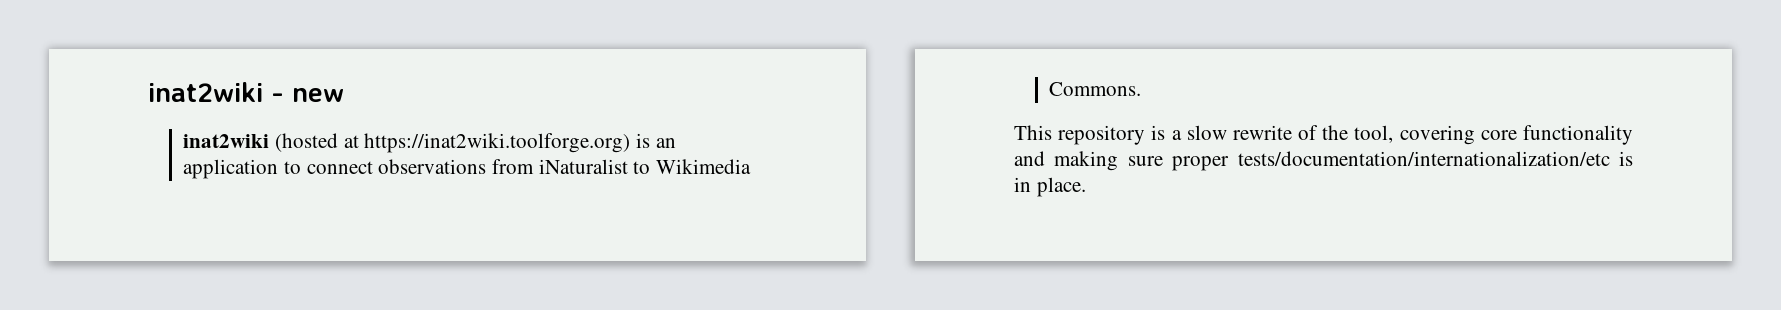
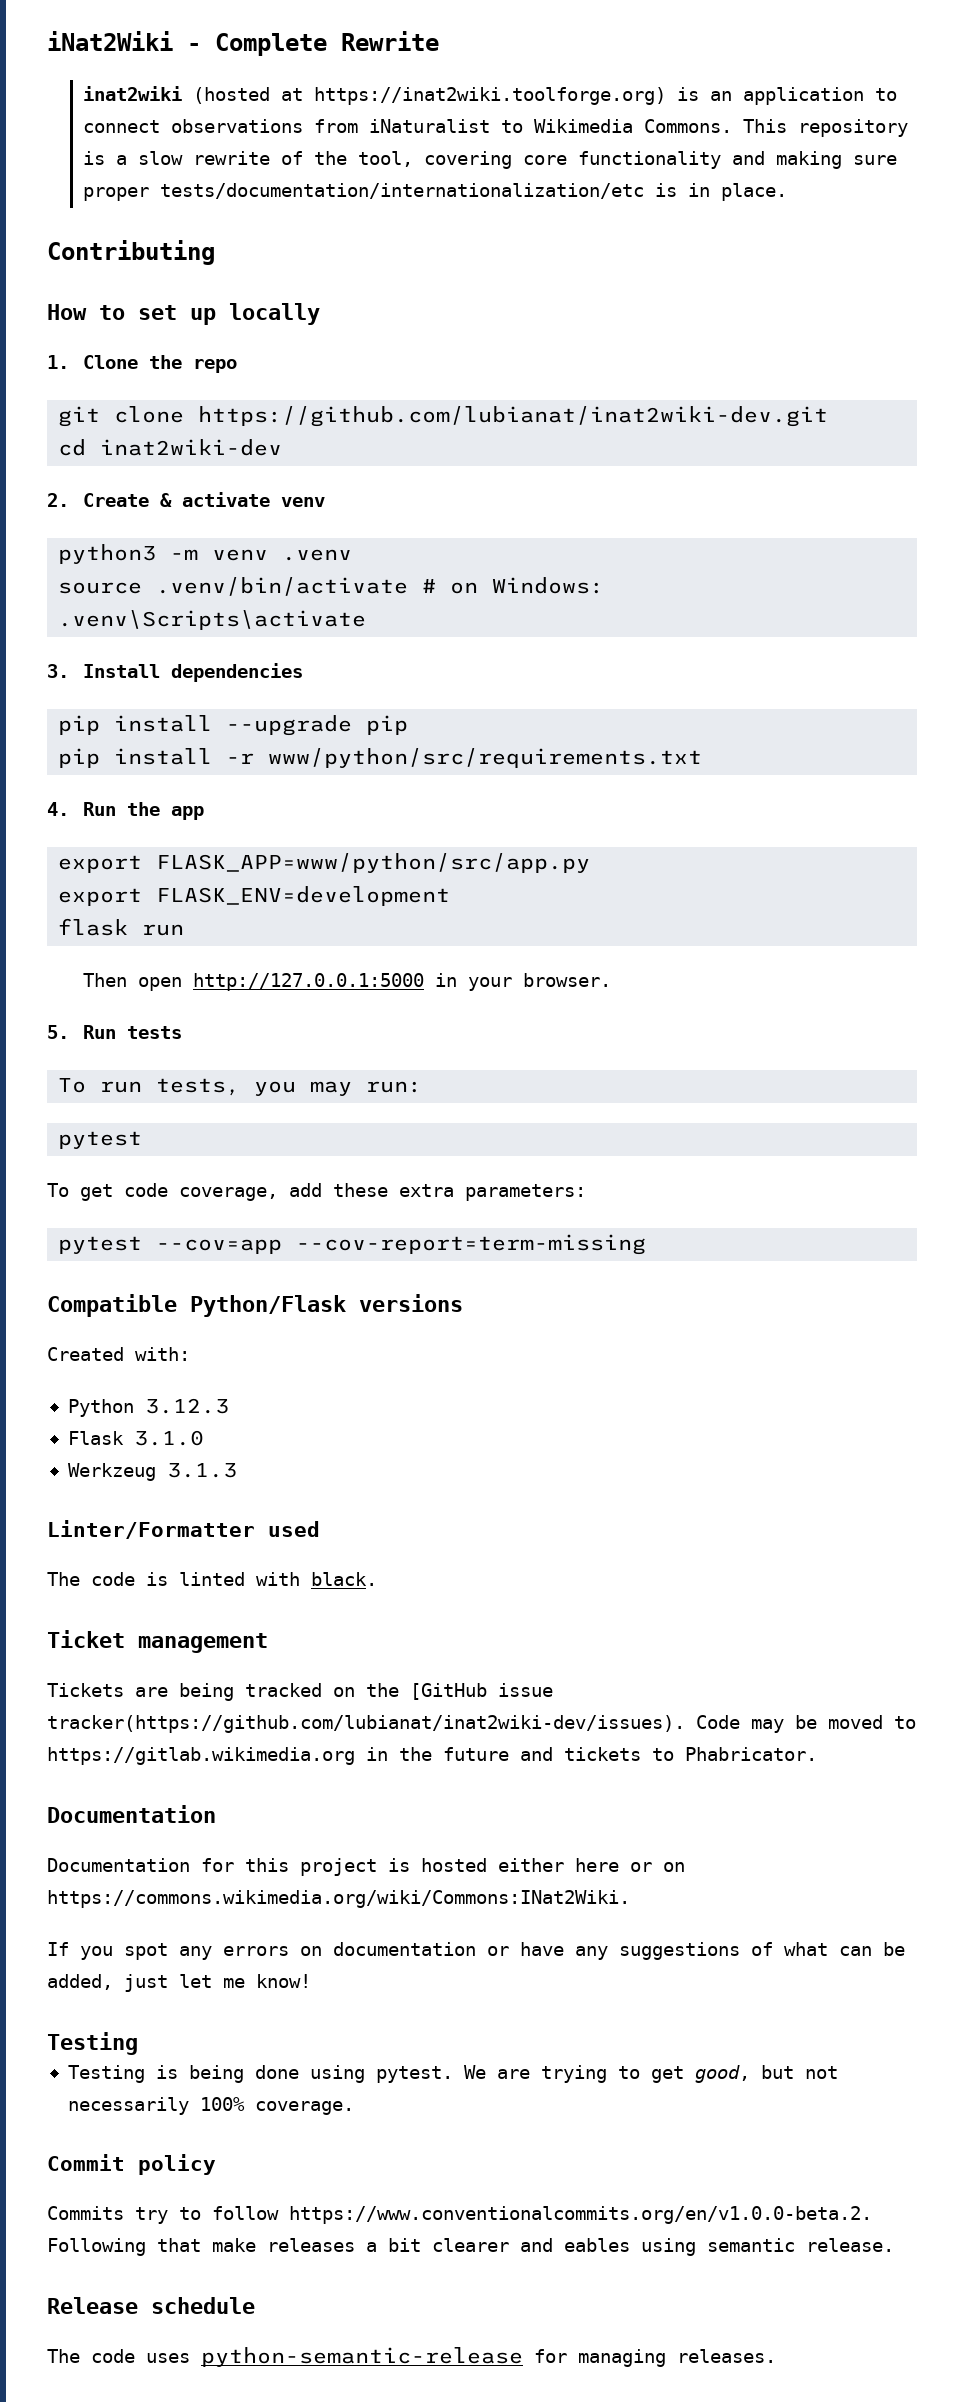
[148,82,344,102] inat2wiki - new -> [47,31,439,56] iNat2Wiki - Complete Rewrite
(1142, 89) // -> (733, 126) none
(1086, 187) none -> [47,240,215,265] [47,303,320,325] [47,355,238,373] [58,406,829,427] [58,439,283,456] [47,492,326,507] [58,544,353,564] [58,577,605,596] [58,610,367,630] [47,663,304,682] [58,715,409,736] [58,748,703,768] [47,802,205,820] [58,853,591,873] [58,886,451,906] [58,918,185,936] [83,973,612,991] [47,1025,183,1039] [58,1078,423,1096] [58,1131,143,1149] [47,1183,586,1201] [58,1234,647,1255] [47,1294,463,1317] [47,1347,190,1361] [67,1398,229,1417] [67,1430,204,1446] [67,1463,237,1481] [47,1520,320,1539] [47,1572,377,1586] [47,1630,268,1653] [47,1683,553,1701] [47,1715,916,1733] [47,1747,817,1765] [47,1805,216,1823] [47,1858,685,1876] [47,1890,630,1908] [47,1942,905,1960] [47,1974,311,1992] [47,2032,138,2055] [67,2065,838,2083] [67,2097,354,2115] [47,2154,216,2175] [47,2206,872,2224] [47,2238,894,2256] [47,2297,255,2314] [47,2347,776,2367] // Contributing // How to set up locally // 1. Clone the repo // git clone https://github.com/lubianat/inat2wiki-dev.git // cd inat2wiki-dev // 2. Create & activate venv // python3 -m venv .venv // source .venv/bin/activate # on Windows: .venv\Scripts\activate // 3. Install dependencies // pip install --upgrade pip // pip install -r www/python/src/requirements.txt // 4. Run the app // export FLASK_APP=www/python/src/app.py // export FLASK_ENV=development // flask run // Then open http://127.0.0.1:5000 in your browser. // 5. Run tests // To run tests, you may run: // pytest // To get code coverage, add these extra parameters: // pytest --cov=app --cov-report=term-missing // Compatible Python/Flask versions // Created with: // Python 3.12.3 // Flask 3.1.0 // Werkzeug 3.1.3 // Linter/Formatter used // The code is linted with black. // Ticket management // Tickets are being tracked on the [GitHub issue tracker(https://github.com/lubianat/inat2wiki-dev/issues). Code may be moved to https://gitlab.wikimedia.org in the future and tickets to Phabricator. // Documentation // Documentation for this project is hosted either here or on https://commons.wikimedia.org/wiki/Commons:INat2Wiki. // If you spot any errors on documentation or have any suggestions of what can be added, just let me know! // Testing // Testing is being done using pytest. We are trying to get good, but not necessarily 100% coverage. // Commit policy // Commits try to follow https://www.conventionalcommits.org/en/v1.0.0-beta.2. Following that make releases a bit clearer and eables using semantic release. // Release schedule // The code uses python-semantic-release for managing releases.

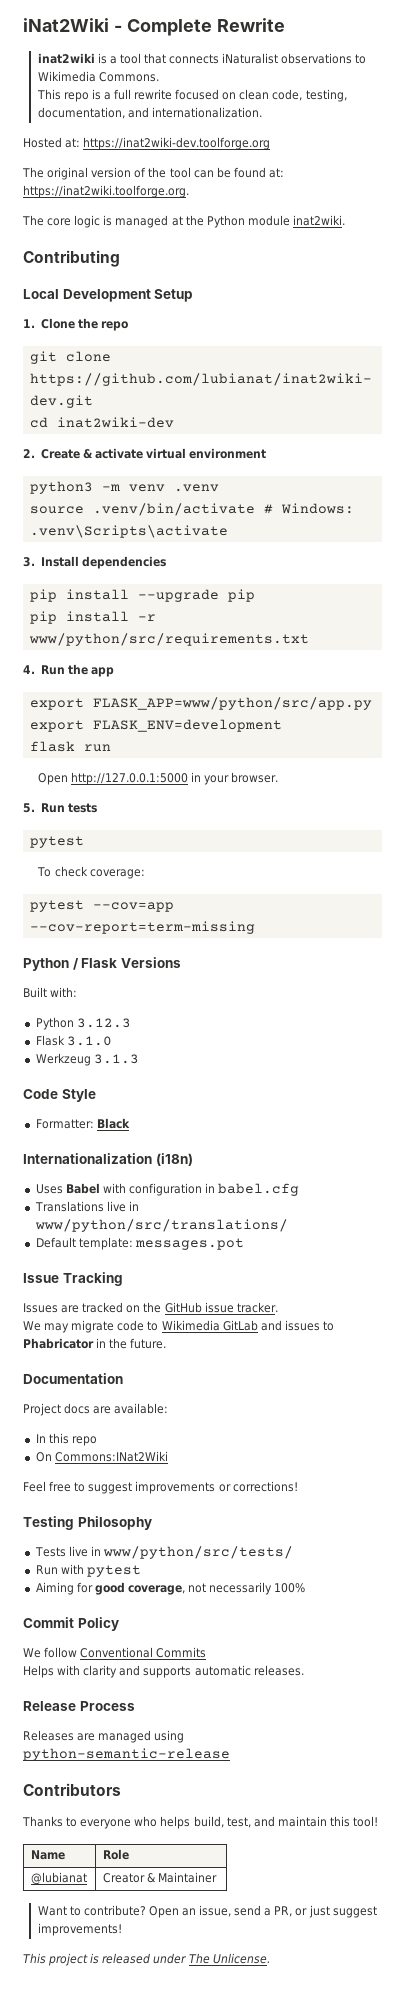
[193,87,898,105] [83,119,909,137] [83,151,898,169] [83,183,788,201] [47,240,215,265] [47,303,320,325] (hosted at https://inat2wiki.toolforge.org) is an application to connect observations from iNaturalist to Wikimedia Commons. This repository is a slow rewrite of the tool, covering core functionality and making sure proper tests/documentation/internationalization/etc is in place. // Contributing // How to set up locally -> [97,53,367,64] [37,71,159,82] [36,89,347,102] [37,107,262,119] [23,137,271,150] [22,167,284,180] [23,185,189,198] [22,215,345,228] [23,250,120,267] [23,289,194,302] is a tool that connects iNaturalist observations to Wikimedia Commons. // This repo is a full rewrite focused on clean code, testing, documentation, and internationalization. // Hosted at: https://inat2wiki-dev.toolforge.org // The original version of the tool can be found at: https://inat2wiki.toolforge.org. // The core logic is managed at the Python module inat2wiki. // Contributing // Local Development Setup
[281,497,326,507] venv -> [146,448,267,459] virtual environment
[450,582,479,594] on -> (273, 509) none
[83,973,183,991] Then open -> [37,773,68,785] Open
[58,1078,423,1096] [58,1131,143,1149] [47,1183,586,1201] [58,1234,647,1255] [47,1294,463,1317] [47,1347,124,1361] To run tests, you may run: // pytest // To get code coverage, add these extra parameters: // pytest --cov=app --cov-report=term-missing // Compatible Python/Flask versions // Created -> [29,836,84,848] [36,866,145,879] [29,900,174,912] [29,921,255,934] [23,957,181,971] [23,987,47,998] pytest // To check coverage: // pytest --cov=app --cov-report=term-missing // Python / Flask Versions // Built
[47,1520,320,1539] [47,1572,377,1586] [47,1630,268,1653] [47,1683,553,1701] [47,1715,916,1733] [47,1747,817,1765] [47,1805,216,1823] [47,1858,685,1876] [47,1890,630,1908] [47,1942,905,1960] [47,1974,311,1992] [47,2032,138,2055] [67,2065,794,2083] Linter/Formatter used // The code is linted with black. // Ticket management // Tickets are being tracked on the [GitHub issue tracker(https://github.com/lubianat/inat2wiki-dev/issues). Code may be moved to https://gitlab.wikimedia.org in the future and tickets to Phabricator. // Documentation // Documentation for this project is hosted either here or on https://commons.wikimedia.org/wiki/Commons:INat2Wiki. // If you spot any errors on documentation or have any suggestions of what can be added, just let me know! // Testing // Testing is being done using pytest. We are trying to get good, but -> [23,1089,96,1102] [35,1118,130,1129] [23,1153,193,1166] [35,1183,300,1196] [34,1201,139,1212] [34,1219,288,1232] [35,1237,244,1250] [23,1272,123,1286] [23,1302,278,1313] [23,1320,334,1333] [23,1338,167,1349] [23,1373,123,1384] [23,1403,169,1416] [35,1433,97,1446] [35,1451,168,1462] [23,1481,298,1494] [23,1516,152,1530] [34,1546,293,1559] [35,1564,141,1577] [35,1582,185,1595] Code Style // Formatter: Black // Internationalization (i18n) // Uses Babel with configuration in babel.cfg // Translations live in www/python/src/translations/ // Default template: messages.pot // Issue Tracking // Issues are tracked on the GitHub issue tracker. // We may migrate code to Wikimedia GitLab and issues to Phabricator in the future. // Documentation // Project docs are available: // In this repo // On Commons:INat2Wiki // Feel free to suggest improvements or corrections! // Testing Philosophy // Tests live in www/python/src/tests/ // Run with pytest // Aiming for good coverage,
[254,2101,354,2115] coverage. -> (306, 1588) none
[138,2154,216,2175] [47,2206,872,2224] [47,2238,894,2256] [47,2297,255,2314] [47,2347,776,2367] policy // Commits try to follow https://www.conventionalcommits.org/en/v1.0.0-beta.2. Following that make releases a bit clearer and eables using semantic release. // Release schedule // The code uses python-semantic-release for managing releases. -> [77,1617,119,1631] [23,1647,207,1658] [23,1665,304,1678] [23,1701,135,1711] [23,1730,185,1743] [23,1748,230,1761] [23,1783,121,1796] [22,1816,379,1829] [30,1850,65,1860] [102,1849,129,1860] [30,1872,87,1885] [102,1872,217,1883] [37,1905,377,1918] [37,1923,122,1936] [23,1953,270,1966] Policy // We follow Conventional Commits // Helps with clarity and supports automatic releases. // Release Process // Releases are managed using python-semantic-release // Contributors // Thanks to everyone who helps build, test, and maintain this tool! // Name | Role // @lubianat | Creator & Maintainer // Want to contribute? Open an issue, send a PR, or just suggest improvements! // This project is released under The Unlicense.

